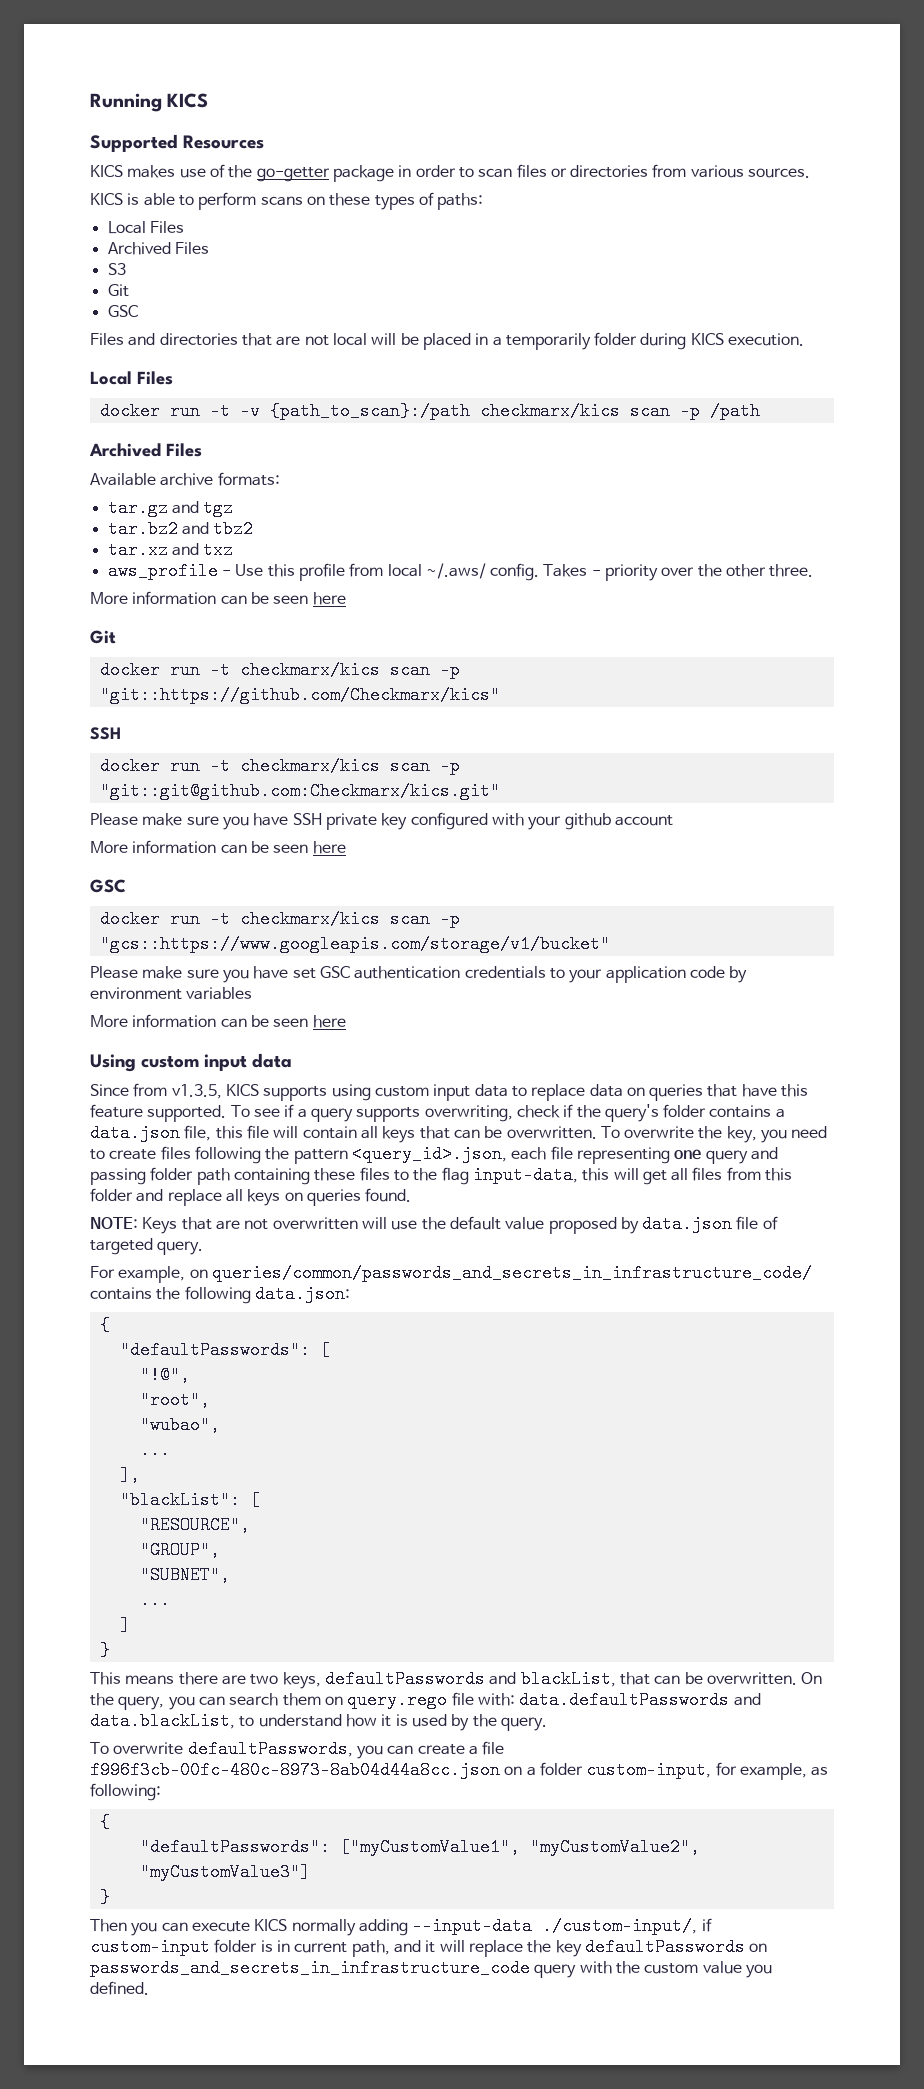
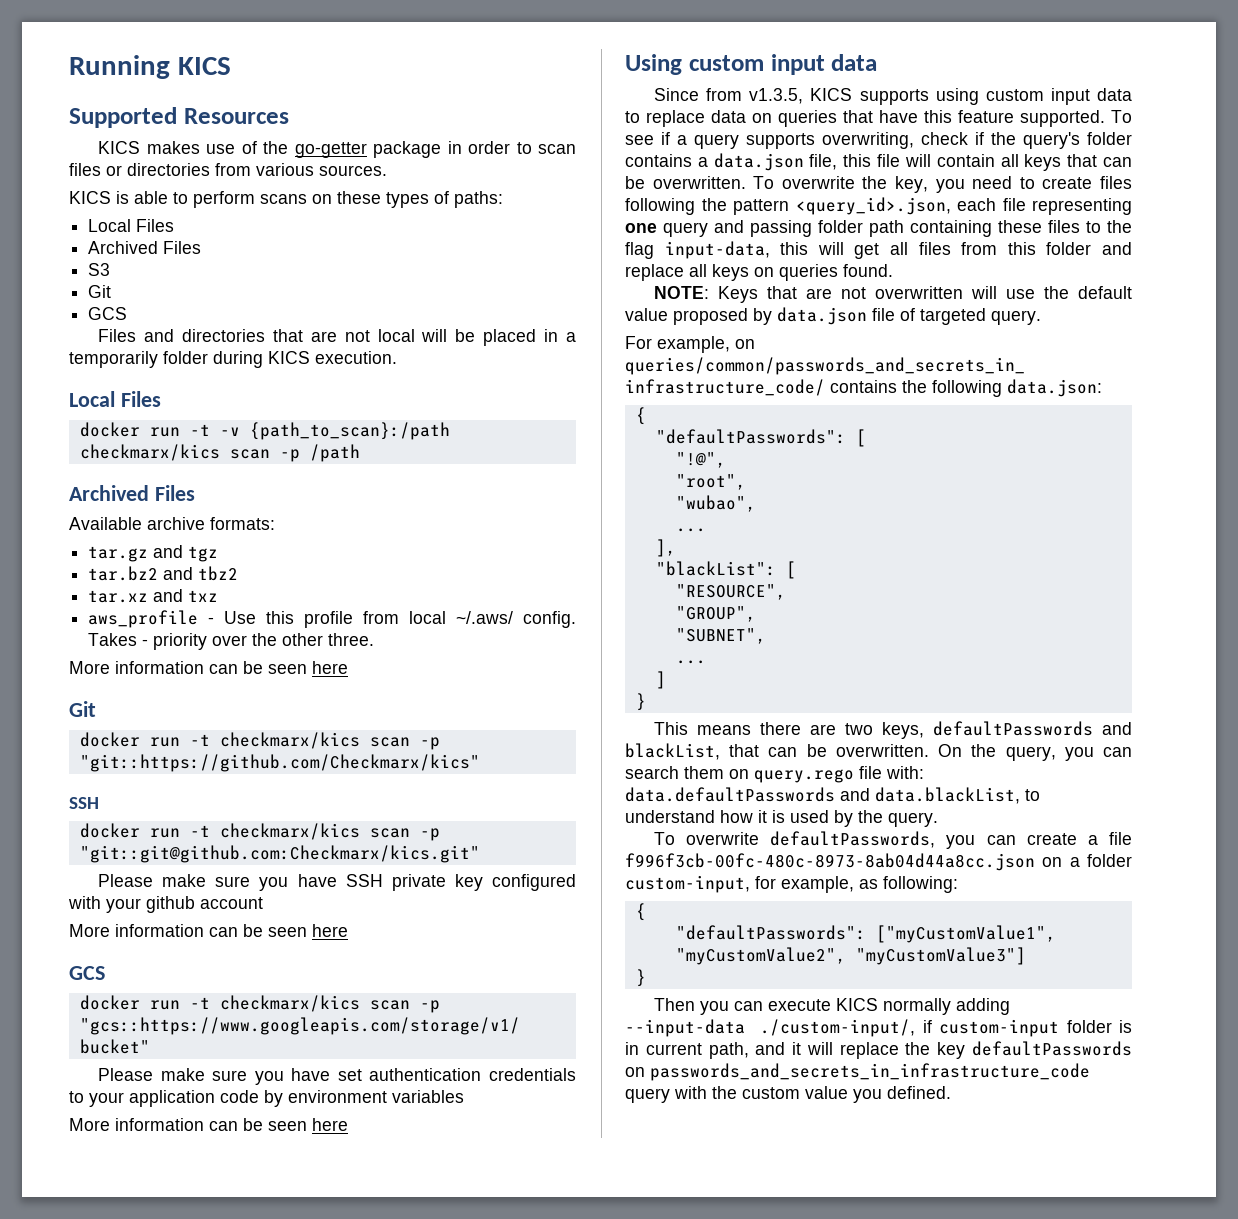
[107,305,138,317] GSC -> [88,307,128,320] GCS
[90,879,126,893] GSC -> [69,966,105,980] GCS
[319,966,350,978] GSC -> (362, 1075) none

